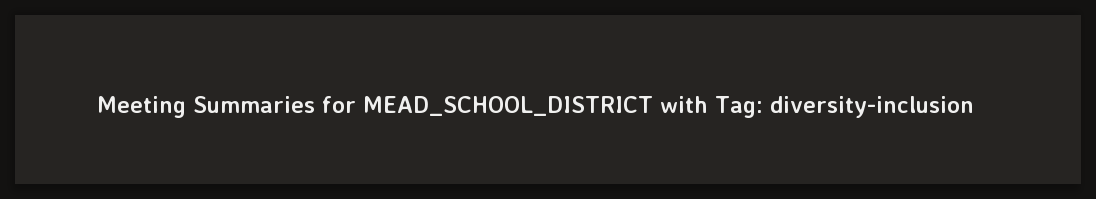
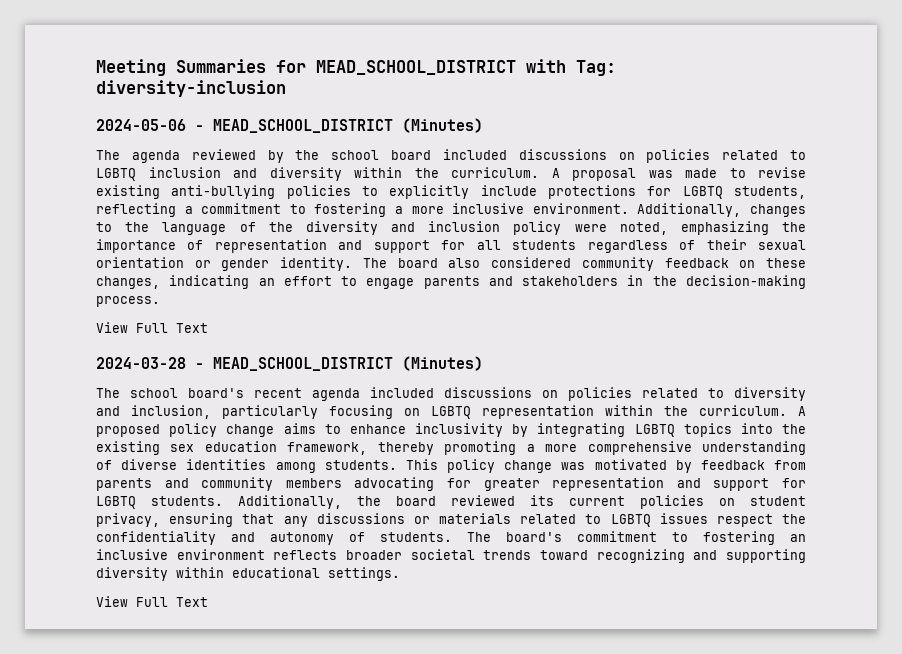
(974, 107) none -> [96,118,483,133] [96,149,807,163] [96,167,806,181] [96,185,807,199] [96,203,807,217] [96,221,806,235] [96,239,806,253] [96,257,807,271] [96,275,806,289] [96,296,160,307] [96,322,208,333] [96,356,483,371] [96,387,806,401] [96,405,806,419] [96,423,806,437] [96,441,807,455] [96,459,806,473] [96,477,807,491] [96,495,806,509] [96,513,806,527] [96,531,806,545] [96,549,806,563] [96,567,400,581] [96,596,208,607] // 2024-05-06 - MEAD_SCHOOL_DISTRICT (Minutes) // The agenda reviewed by the school board included discussions on policies related to LGBTQ inclusion and diversity within the curriculum. A proposal was made to revise existing anti-bullying policies to explicitly include protections for LGBTQ students, reflecting a commitment to fostering a more inclusive environment. Additionally, changes to the language of the diversity and inclusion policy were noted, emphasizing the importance of representation and support for all students regardless of their sexual orientation or gender identity. The board also considered community feedback on these changes, indicating an effort to engage parents and stakeholders in the decision-making process. // View Full Text // 2024-03-28 - MEAD_SCHOOL_DISTRICT (Minutes) // The school board's recent agenda included discussions on policies related to diversity and inclusion, particularly focusing on LGBTQ representation within the curriculum. A proposed policy change aims to enhance inclusivity by integrating LGBTQ topics into the existing sex education framework, thereby promoting a more comprehensive understanding of diverse identities among students. This policy change was motivated by feedback from parents and community members advocating for greater representation and support for LGBTQ students. Additionally, the board reviewed its current policies on student privacy, ensuring that any discussions or materials related to LGBTQ issues respect the confidentiality and autonomy of students. The board's commitment to fostering an inclusive environment reflects broader societal trends toward recognizing and supporting diversity within educational settings. // View Full Text

